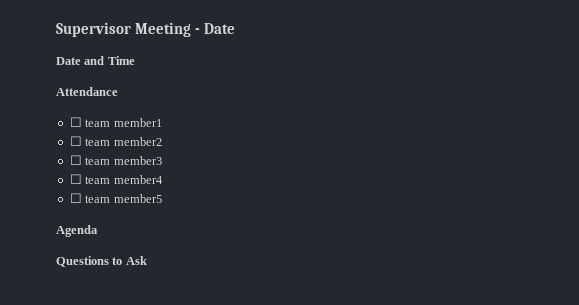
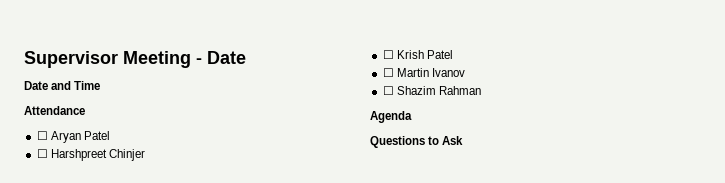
[85,118,162,127] [69,136,162,146] [69,155,162,165] [69,174,163,184] [69,193,162,203] team member1 // ☐ team member2 // ☐ team member3 // ☐ team member4 // ☐ team member5 -> [50,131,110,143] [36,149,145,161] [382,50,453,59] [382,68,465,77] [382,86,481,95] Aryan Patel // ☐ Harshpreet Chinjer // ☐ Krish Patel // ☐ Martin Ivanov // ☐ Shazim Rahman

